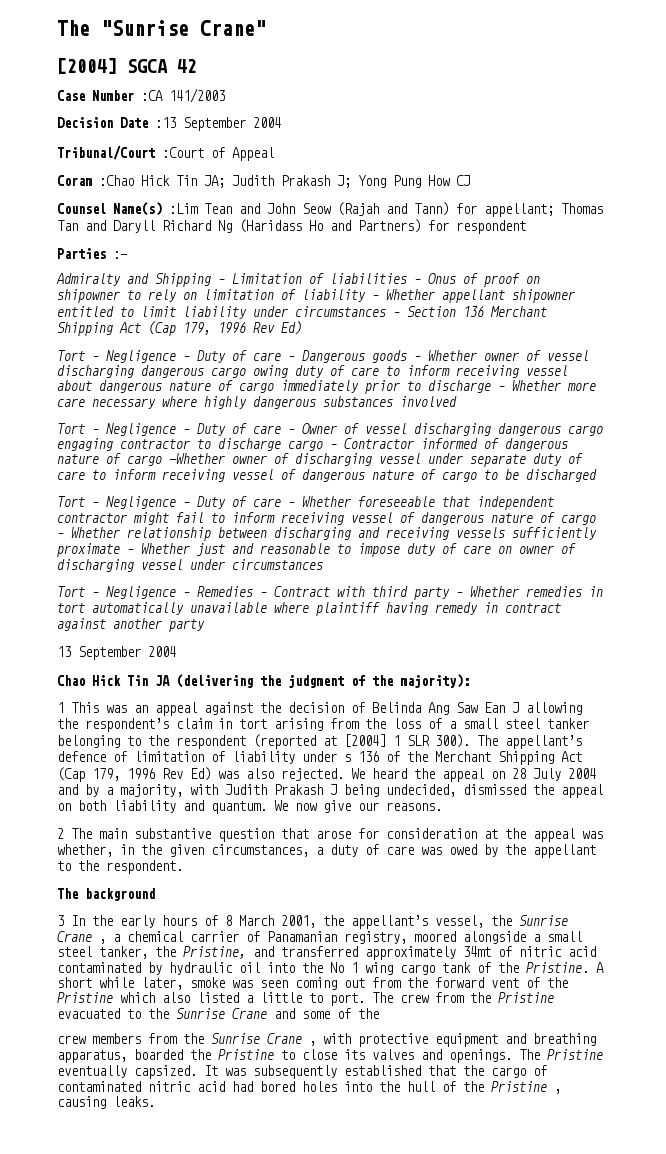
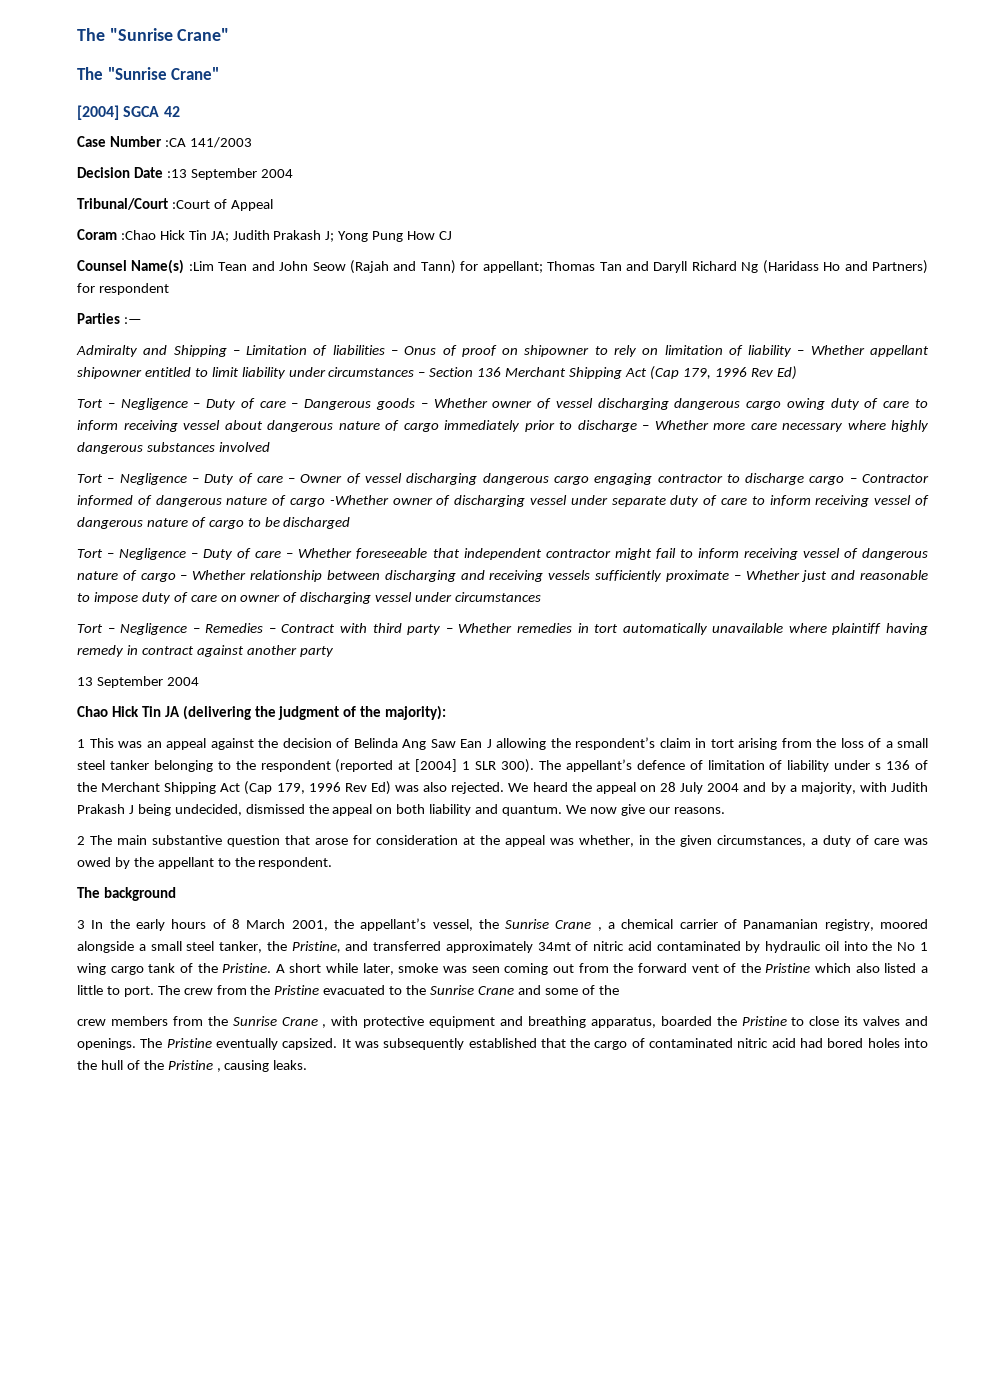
[57,20,266,36] The "Sunrise Crane" -> [77,28,230,41] [77,67,220,80] The "Sunrise Crane" // The "Sunrise Crane"

